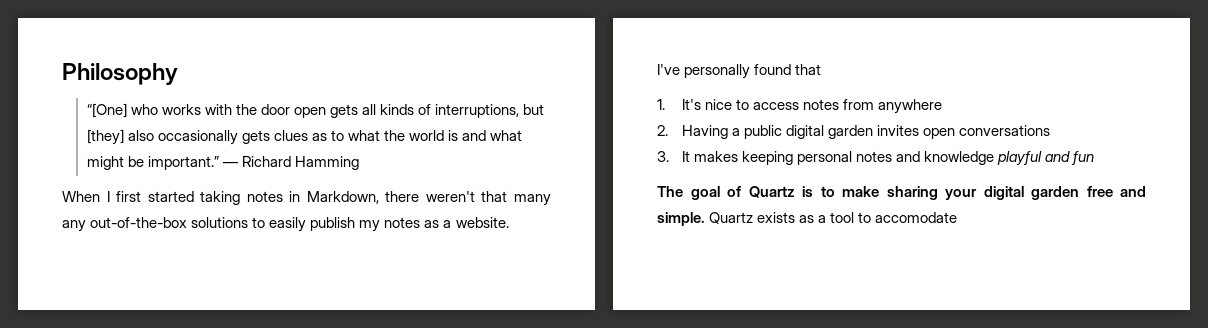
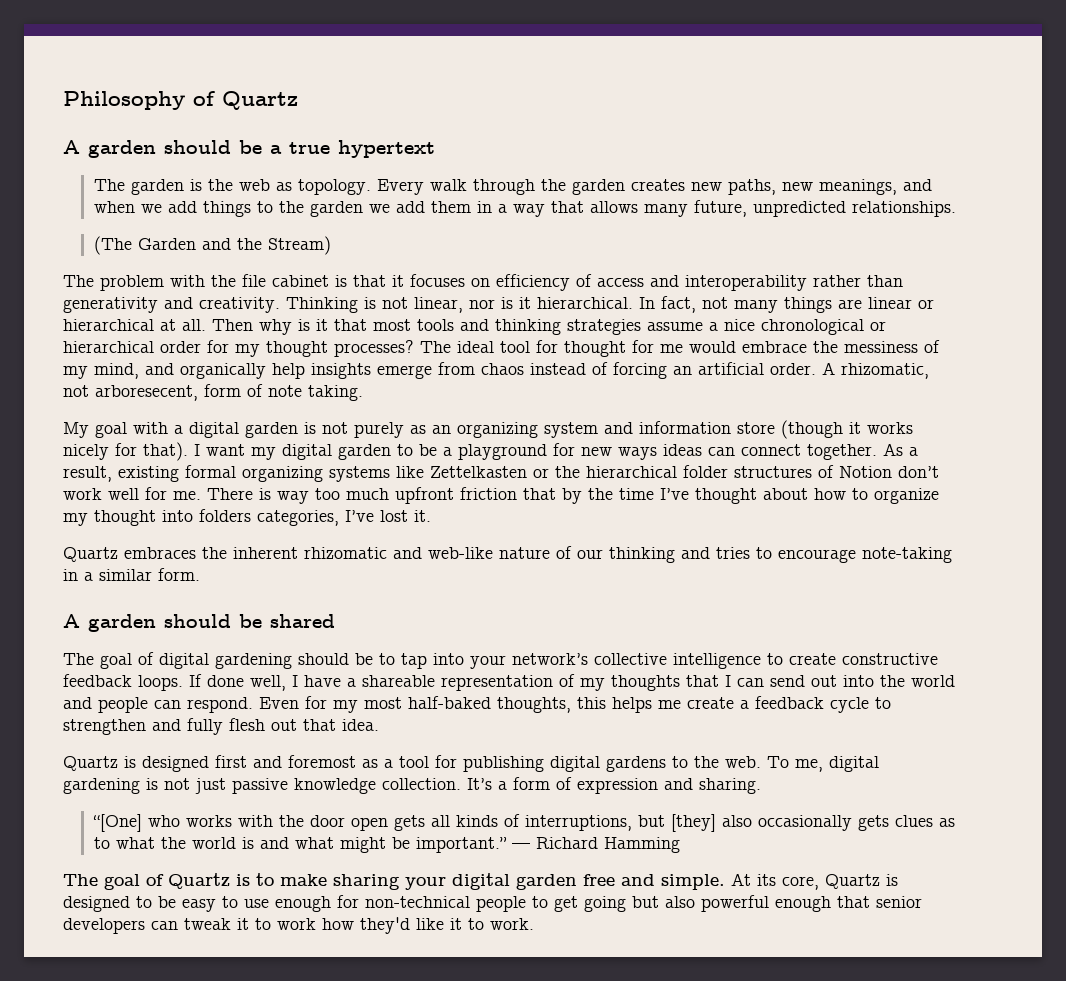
(178, 74) none -> [193,91,298,110] [63,140,435,158] [93,179,932,195] [93,200,956,217] [93,236,331,255] [63,274,903,291] [63,296,934,313] [63,319,886,335] [63,340,940,357] [63,362,929,379] [63,384,363,401] [63,420,913,439] [63,442,918,461] [63,465,939,482] [63,487,939,504] [63,509,431,526] [63,546,952,563] [63,568,200,581] [63,614,335,632] [63,652,938,669] [63,674,955,691] [63,696,891,713] [63,718,379,735] [63,755,879,772] [63,777,761,794] of Quartz // A garden should be a true hypertext // The garden is the web as topology. Every walk through the garden creates new paths, new meanings, and when we add things to the garden we add them in a way that allows many future, unpredicted relationships. // (The Garden and the Stream) // The problem with the file cabinet is that it focuses on efficiency of access and interoperability rather than generativity and creativity. Thinking is not linear, nor is it hierarchical. In fact, not many things are linear or hierarchical at all. Then why is it that most tools and thinking strategies assume a nice chronological or hierarchical order for my thought processes? The ideal tool for thought for me would embrace the messiness of my mind, and organically help insights emerge from chaos instead of forcing an artificial order. A rhizomatic, not arboresecent, form of note taking. // My goal with a digital garden is not purely as an organizing system and information store (though it works nicely for that). I want my digital garden to be a playground for new ways ideas can connect together. As a result, existing formal organizing systems like Zettelkasten or the hierarchical folder structures of Notion don’t work well for me. There is way too much upfront friction that by the time I’ve thought about how to organize my thought into folders categories, I’ve lost it. // Quartz embraces the inherent rhizomatic and web-like nature of our thinking and tries to encourage note-taking in a similar form. // A garden should be shared // The goal of digital gardening should be to tap into your network’s collective intelligence to create constructive feedback loops. If done well, I have a shareable representation of my thoughts that I can send out into the world and people can respond. Even for my most half-baked thoughts, this helps me create a feedback cycle to strengthen and fully flesh out that idea. // Quartz is designed first and foremost as a tool for publishing digital gardens to the web. To me, digital gardening is not just passive knowledge collection. It’s a form of expression and sharing.
[62,191,552,206] [62,217,509,232] [657,64,822,79] [657,99,942,114] [657,125,1050,139] [657,151,1095,166] // When I first started taking notes in Markdown, there weren't that many any out-of-the-box solutions to easily publish my notes as a website. // I've personally found that // 1. It's nice to access notes from anywhere // 2. Having a public digital garden invites open conversations // 3. It makes keeping personal notes and knowledge playful and fun -> (680, 845) none
[709,212,958,224] Quartz exists as a tool to accomodate -> [731,873,898,890] [63,895,922,912] [63,917,534,934] At its core, Quartz is designed to be easy to use enough for non-technical people to get going but also powerful enough that senior developers can tweak it to work how they'd like it to work.

